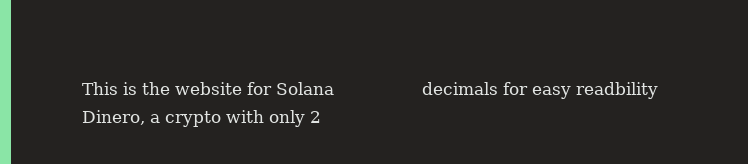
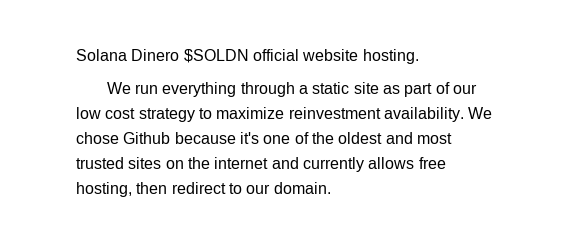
[82,82,334,95] [82,110,321,127] [422,82,658,99] This is the website for Solana Dinero, a crypto with only 2 decimals for easy readbility -> [76,49,419,64] [106,82,477,97] [76,107,493,122] [76,132,452,144] [76,157,446,172] [76,182,331,197] Solana Dinero $SOLDN official website hosting. // We run everything through a static site as part of our low cost strategy to maximize reinvestment availability. We chose Github because it's one of the oldest and most trusted sites on the internet and currently allows free hosting, then redirect to our domain.

